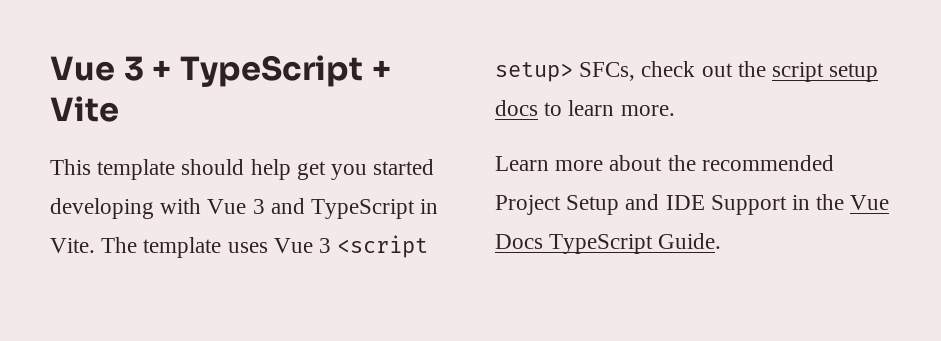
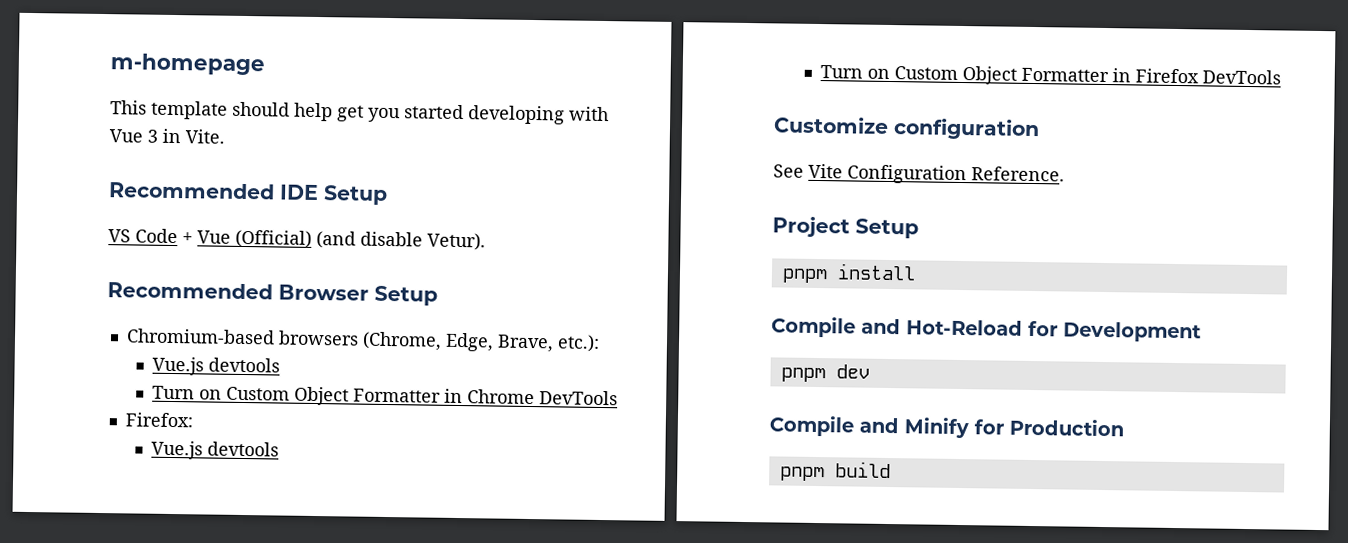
[50,55,391,87] [50,96,119,122] Vue 3 + TypeScript + Vite -> [110,53,265,76] m-homepage
[270,198,416,219] and TypeScript -> (158, 136) none
[101,235,429,258] [495,61,879,82] [495,100,675,116] [495,155,834,171] [495,194,890,215] [495,233,722,254] The template uses Vue 3 <script setup> SFCs, check out the script setup docs to learn more. // Learn more about the recommended Project Setup and IDE Support in the Vue Docs TypeScript Guide. -> [108,182,388,205] [108,228,486,251] [107,282,438,306] [125,328,600,353] [152,356,281,376] [152,385,619,406] [124,412,193,428] [151,440,280,460] [820,65,1282,85] [773,116,1040,141] [773,163,1065,185] [772,216,919,239] [781,263,916,284] [771,316,1202,343] [780,364,870,383] [769,415,1124,439] [779,461,891,482] // Recommended IDE Setup // VS Code + Vue (Official) (and disable Vetur). // Recommended Browser Setup // Chromium-based browsers (Chrome, Edge, Brave, etc.): // Vue.js devtools // Turn on Custom Object Formatter in Chrome DevTools // Firefox: // Vue.js devtools // Turn on Custom Object Formatter in Firefox DevTools // Customize configuration // See Vite Configuration Reference. // Project Setup // pnpm install // Compile and Hot-Reload for Development // pnpm dev // Compile and Minify for Production // pnpm build

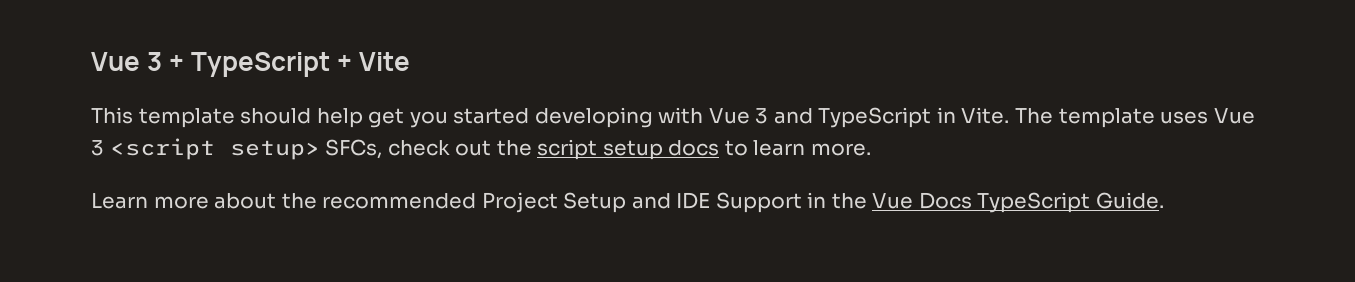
[110,53,265,76] m-homepage -> [91,52,411,77] Vue 3 + TypeScript + Vite
(158, 136) none -> [773,107,932,128] and TypeScript
[108,182,388,205] [108,228,486,251] [107,282,438,306] [125,328,600,353] [152,356,281,376] [152,385,619,406] [124,412,193,428] [151,440,280,460] [820,65,1282,85] [773,116,1040,141] [773,163,1065,185] [772,216,919,239] [781,263,916,284] [771,316,1202,343] [780,364,870,383] [769,415,1124,439] [779,461,891,482] // Recommended IDE Setup // VS Code + Vue (Official) (and disable Vetur). // Recommended Browser Setup // Chromium-based browsers (Chrome, Edge, Brave, etc.): // Vue.js devtools // Turn on Custom Object Formatter in Chrome DevTools // Firefox: // Vue.js devtools // Turn on Custom Object Formatter in Firefox DevTools // Customize configuration // See Vite Configuration Reference. // Project Setup // pnpm install // Compile and Hot-Reload for Development // pnpm dev // Compile and Minify for Production // pnpm build -> [1015,108,1255,128] [91,138,871,160] [91,192,1165,213] The template uses Vue 3 <script setup> SFCs, check out the script setup docs to learn more. // Learn more about the recommended Project Setup and IDE Support in the Vue Docs TypeScript Guide.

